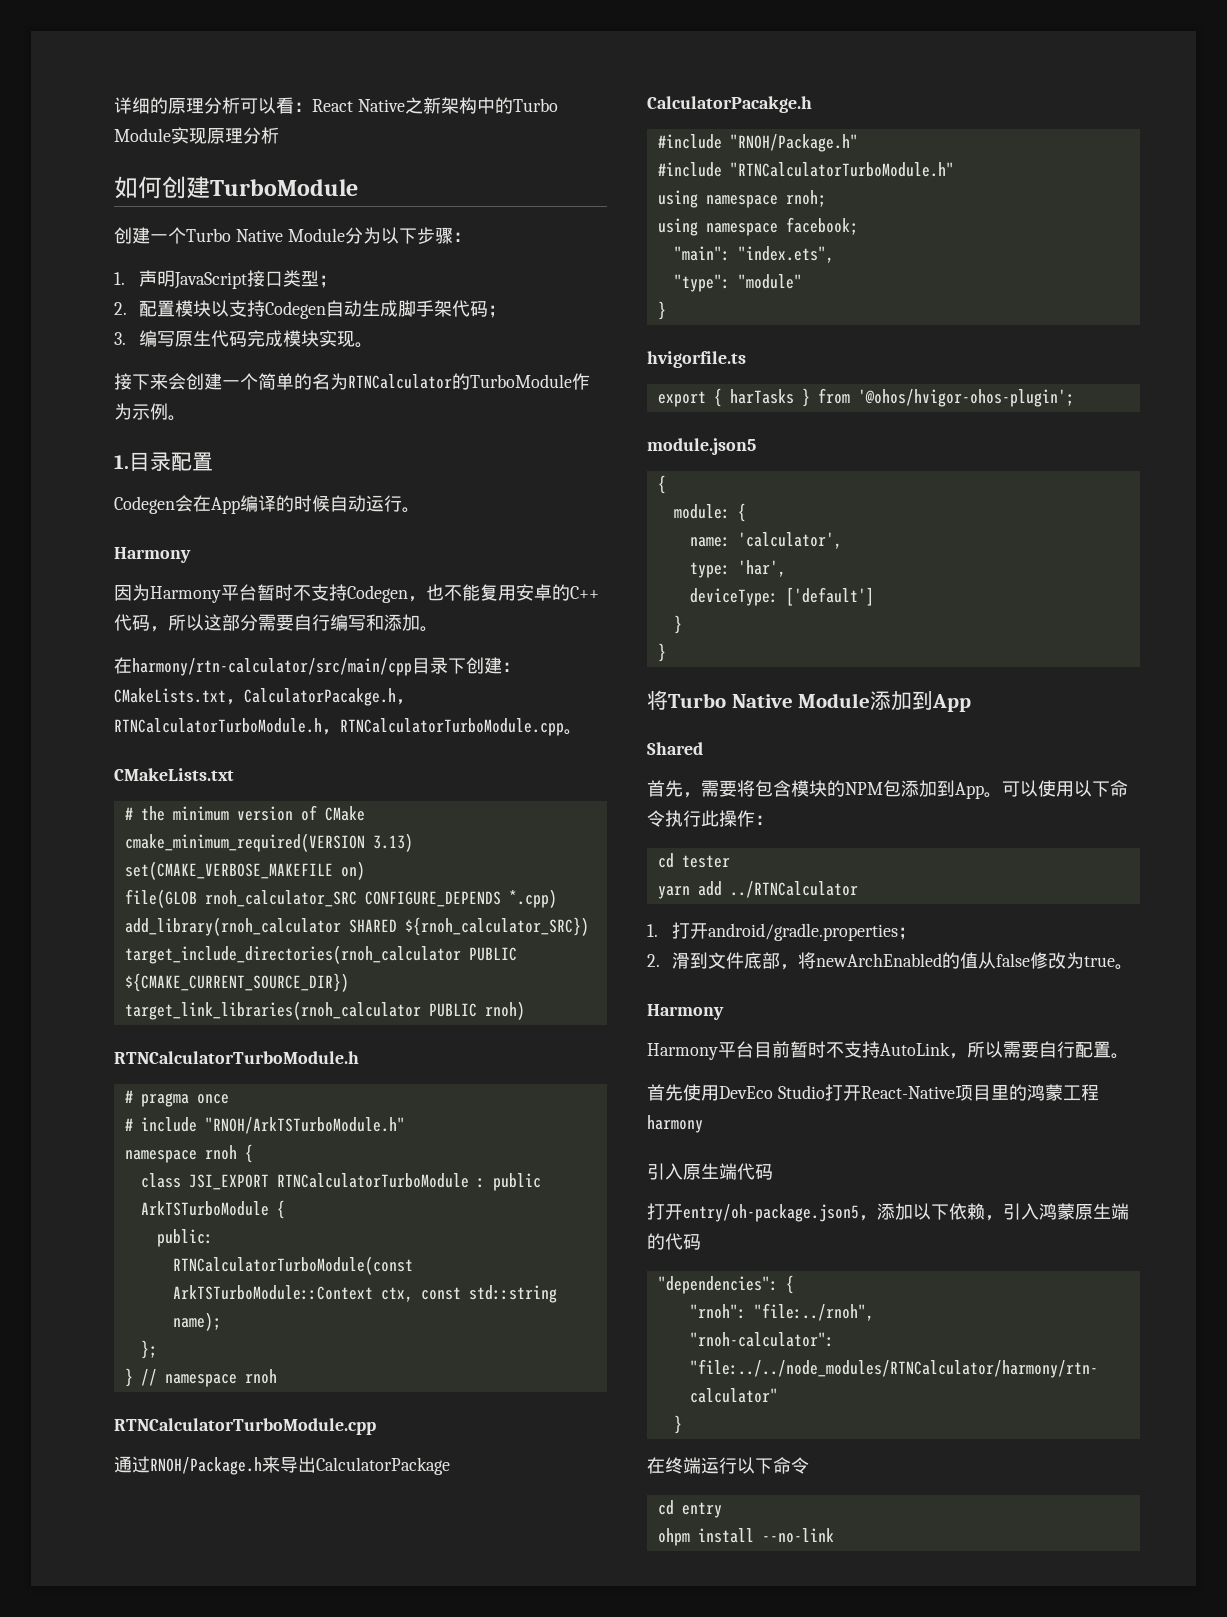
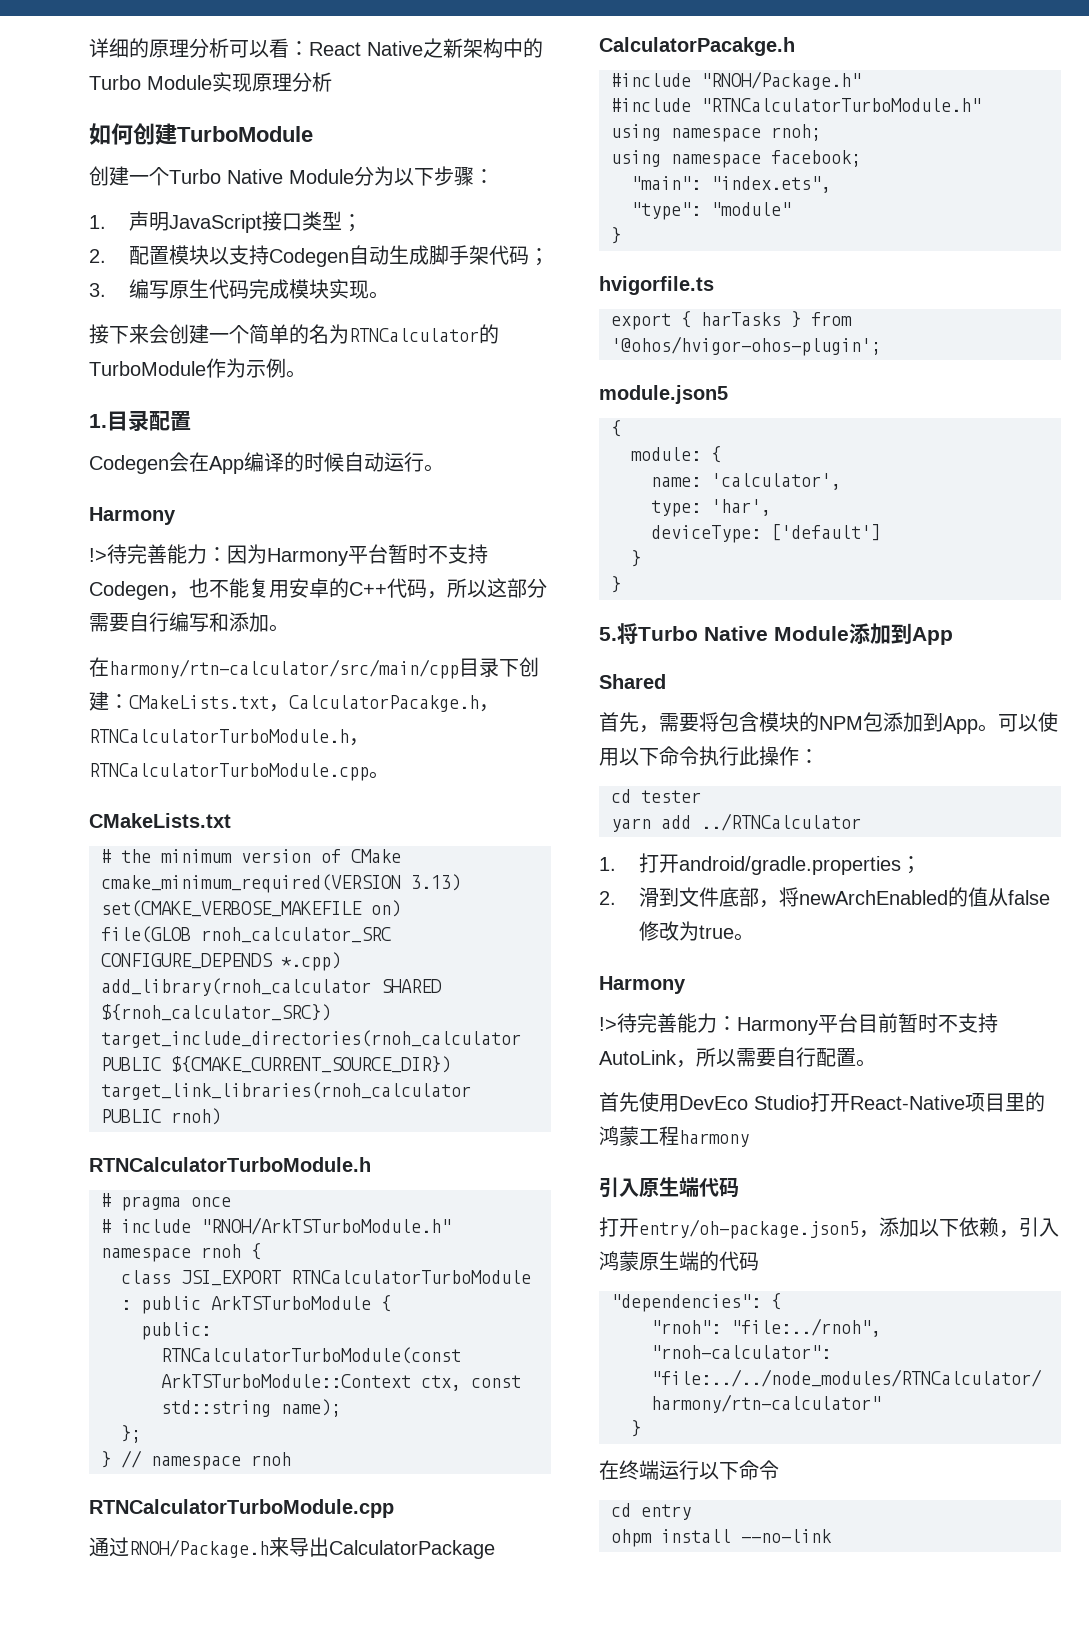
(191, 555) none -> [89,544,227,564] !>待完善能力：
(666, 652) none -> [599,627,617,641] 5.
(724, 1012) none -> [599,1013,737,1033] !>待完善能力：

